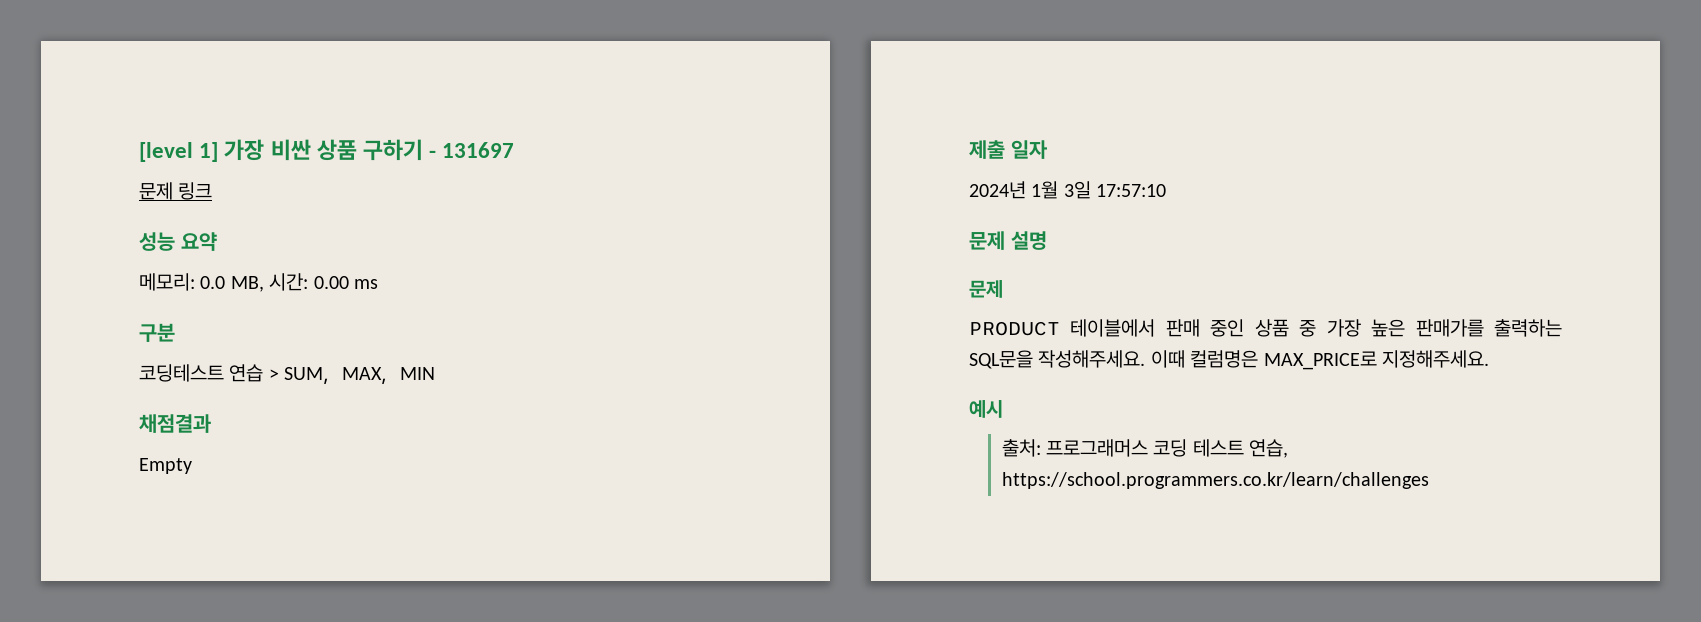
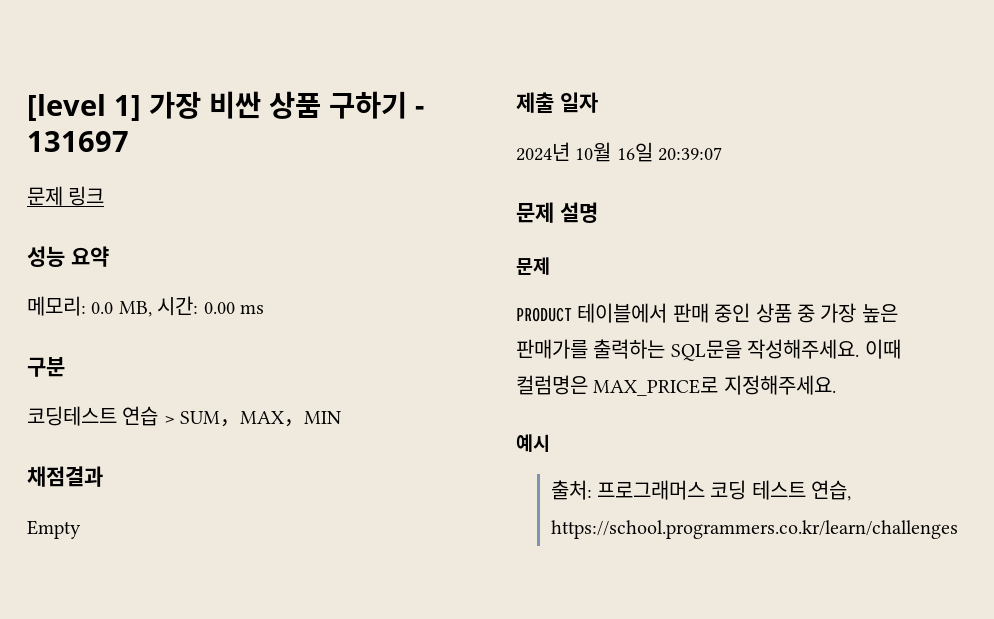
[1031,181,1167,199] 1월 3일 17:57:10 -> [575,142,723,162] 10월 16일 20:39:07

